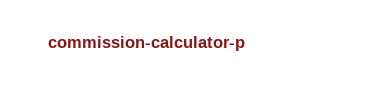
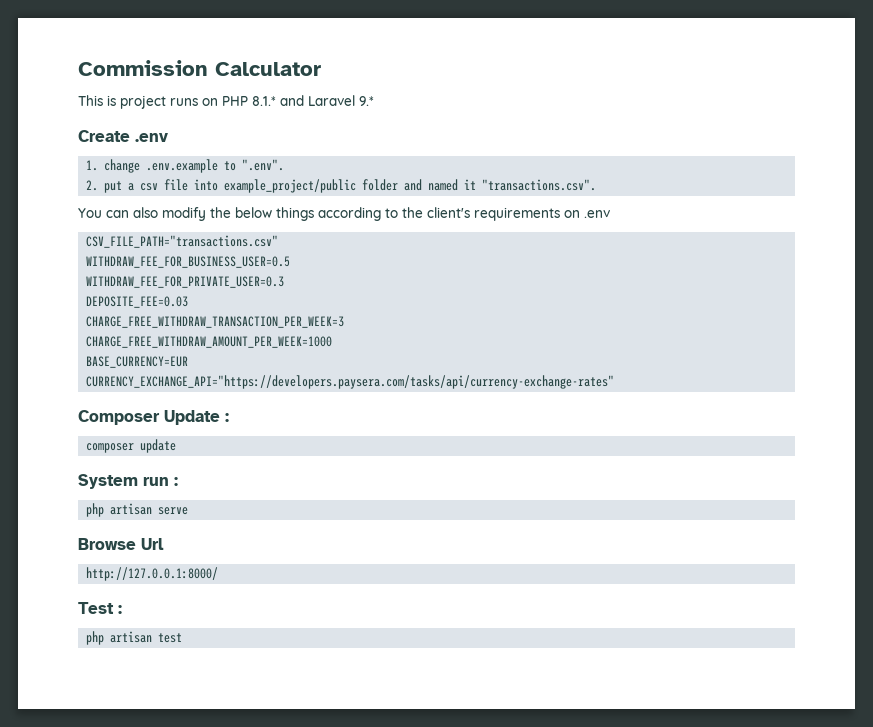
[48,36,245,51] commission-calculator-p -> [78,60,321,76] [78,95,374,109] [78,130,168,142] [86,159,285,173] [86,179,597,193] [78,207,610,221] [86,235,279,248] [86,256,291,268] [86,276,285,288] [86,296,189,308] [86,316,345,328] [86,336,333,348] [86,356,189,368] [86,375,615,389] [78,410,229,425] [86,439,177,453] [78,474,178,489] [86,503,189,517] [78,538,164,550] [86,567,219,581] [78,602,122,614] [86,631,183,645] Commission Calculator // This is project runs on PHP 8.1.* and Laravel 9.* // Create .env // 1. change .env.example to ".env". // 2. put a csv file into example_project/public folder and named it "transactions.csv". // You can also modify the below things according to the client's requirements on .env // CSV_FILE_PATH="transactions.csv" // WITHDRAW_FEE_FOR_BUSINESS_USER=0.5 // WITHDRAW_FEE_FOR_PRIVATE_USER=0.3 // DEPOSITE_FEE=0.03 // CHARGE_FREE_WITHDRAW_TRANSACTION_PER_WEEK=3 // CHARGE_FREE_WITHDRAW_AMOUNT_PER_WEEK=1000 // BASE_CURRENCY=EUR // CURRENCY_EXCHANGE_API="https://developers.paysera.com/tasks/api/currency-exchange-rates" // Composer Update : // composer update // System run : // php artisan serve // Browse Url // http://127.0.0.1:8000/ // Test : // php artisan test

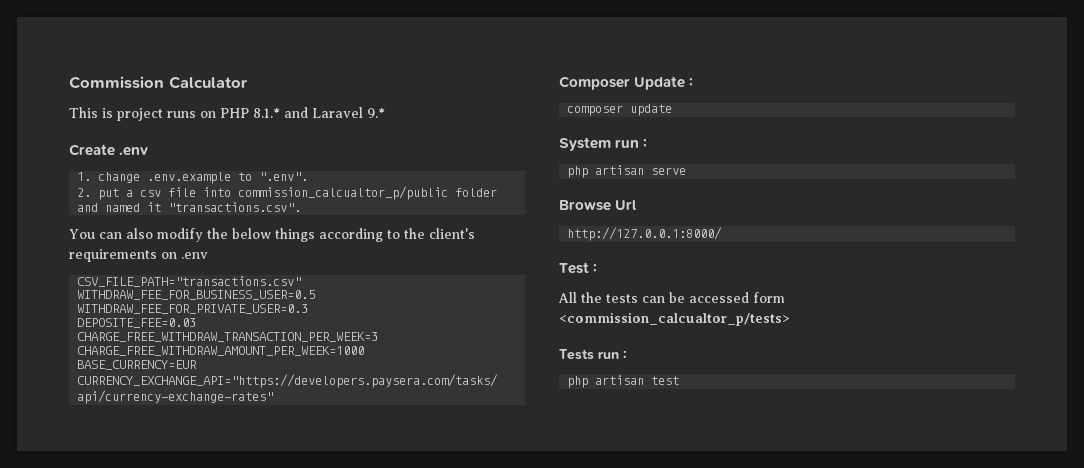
[224,179,357,193] example_project/public -> [238,186,449,200] commission_calcualtor_p/public
(122, 609) none -> [558,292,785,303] [559,312,790,326] [559,349,627,360] // All the tests can be accessed form <commission_calcualtor_p/tests> // Tests run :

